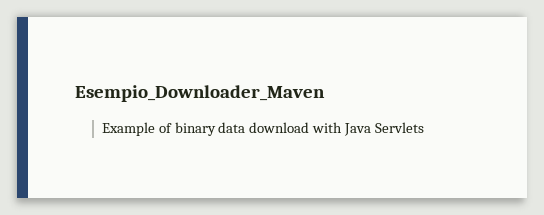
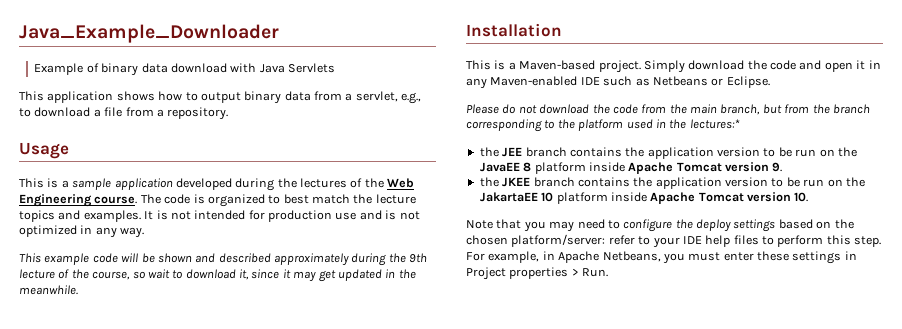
[75,85,325,102] Esempio_Downloader_Maven -> [19,24,279,43] Java_Example_Downloader
(425, 127) none -> [19,91,422,104] [19,107,229,120] [19,142,69,159] [19,178,415,191] [19,194,416,207] [19,210,420,222] [19,225,145,238] [19,253,428,266] [19,269,416,282] [19,285,78,295] [466,23,562,37] [466,60,881,73] [466,76,770,89] [466,104,870,115] [466,119,740,132] [479,147,857,159] [479,162,783,174] [479,177,865,189] [479,192,809,204] [466,219,854,232] [466,234,882,248] [466,251,857,264] [466,267,609,280] // This application shows how to output binary data from a servlet, e.g., to download a file from a repository. // Usage // This is a sample application developed during the lectures of the Web Engineering course. The code is organized to best match the lecture topics and examples. It is not intended for production use and is not optimized in any way. // This example code will be shown and described approximately during the 9th lecture of the course, so wait to download it, since it may get updated in the meanwhile. // Installation // This is a Maven-based project. Simply download the code and open it in any Maven-enabled IDE such as Netbeans or Eclipse. // Please do not download the code from the main branch, but from the branch corresponding to the platform used in the lectures:* // the JEE branch contains the application version to be run on the JavaEE 8 platform inside Apache Tomcat version 9. // the JKEE branch contains the application version to be run on the JakartaEE 10 platform inside Apache Tomcat version 10. // Note that you may need to configure the deploy settings based on the chosen platform/server: refer to your IDE help files to perform this step. For example, in Apache Netbeans, you must enter these settings in Project properties > Run.

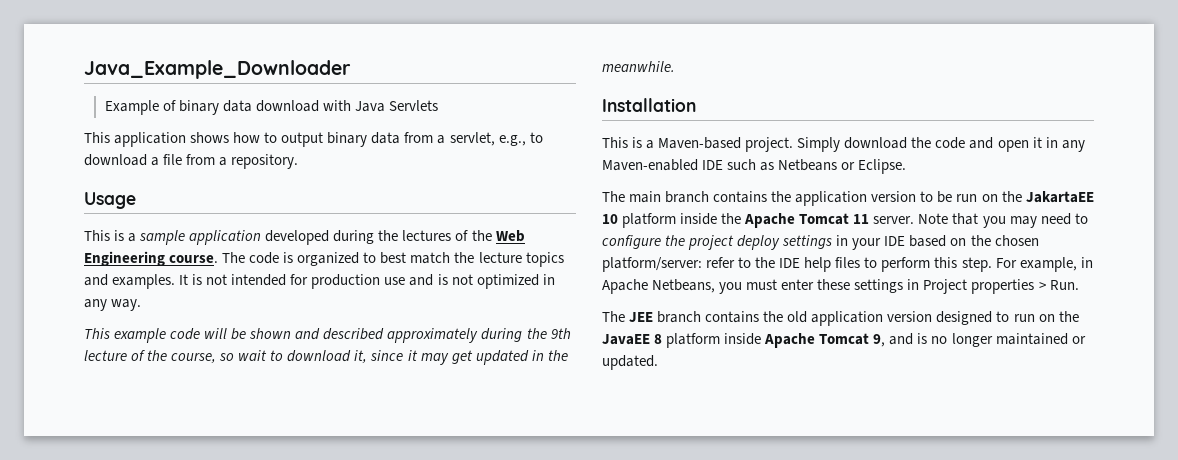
[466,104,870,115] [466,119,740,132] [479,147,857,159] [479,162,783,174] [479,177,531,187] Please do not download the code from the main branch, but from the branch corresponding to the platform used in the lectures:* // the JEE branch contains the application version to be run on the JavaEE 8 platform inside Apache Tomcat version 9. // the JKEE -> [602,191,662,203] The main
[650,192,809,204] Apache Tomcat version 10. // -> [721,213,915,228] the Apache Tomcat 11 server.
(693, 224) none -> [688,235,735,250] project
(776, 225) none -> [836,235,906,250] in your IDE
[652,237,680,248] your -> [755,257,776,268] the
(609, 272) none -> [602,311,1079,326] [602,333,1086,348] [602,355,658,370] // The JEE branch contains the old application version designed to run on the JavaEE 8 platform inside Apache Tomcat 9, and is no longer maintained or updated.

